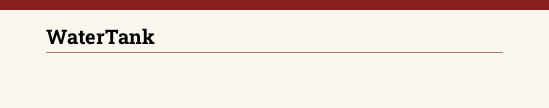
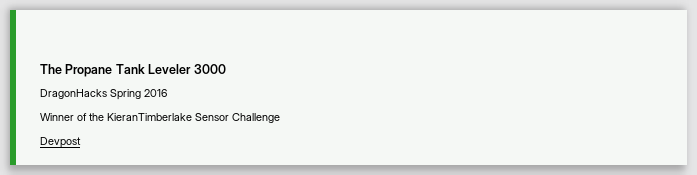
[46,28,155,45] WaterTank -> [40,64,226,77] [40,89,167,100] [40,113,280,123] [40,137,81,148] The Propane Tank Leveler 3000 // DragonHacks Spring 2016 // Winner of the KieranTimberlake Sensor Challenge // Devpost

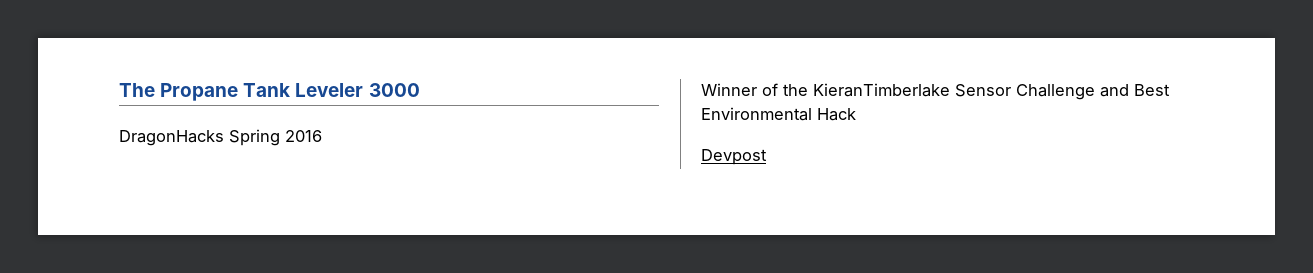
(280, 118) none -> [1100,84,1170,97] [701,107,856,121] and Best Environmental Hack

